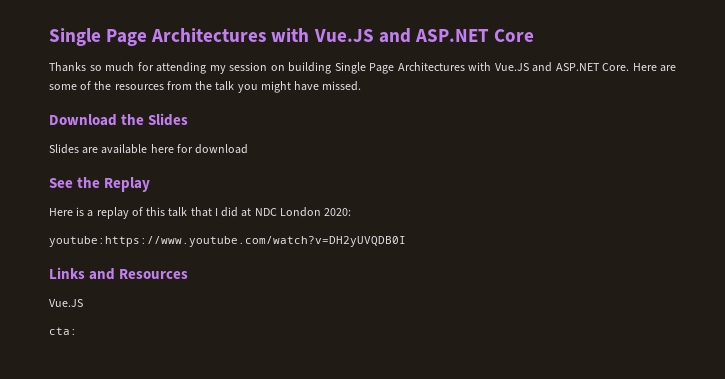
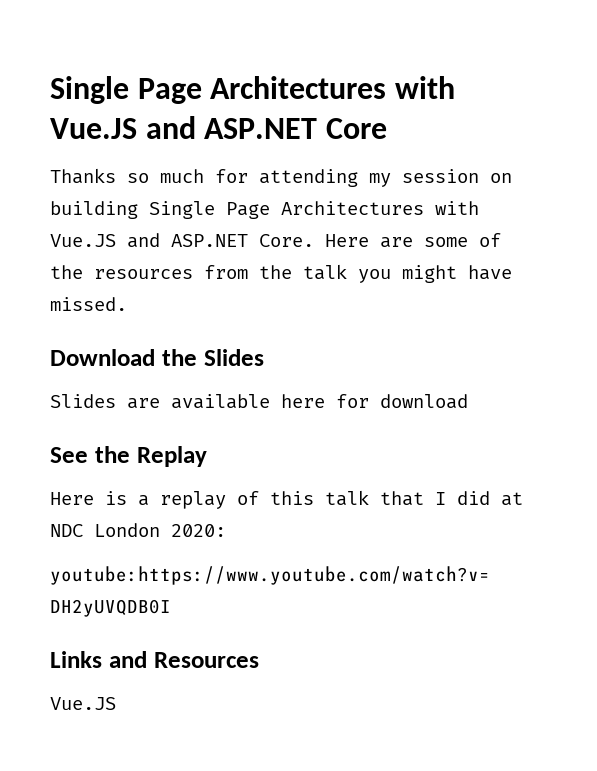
[49,327,77,335] // cta: -> (116, 703) none

